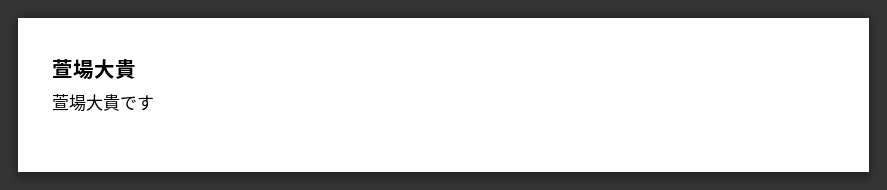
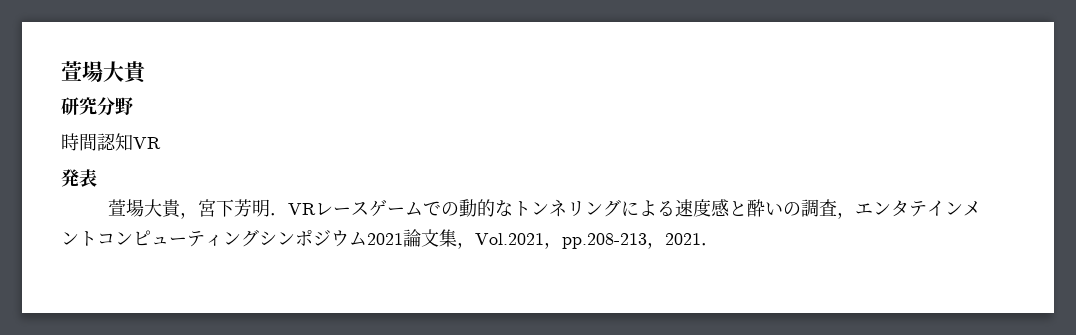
[52,94,154,112] 萱場大貴です -> [61,97,133,116] [61,133,161,151] [61,169,97,187] [107,199,981,219] [61,229,719,249] 研究分野 // 時間認知VR // 発表 // 萱場大貴，宮下芳明．VRレースゲームでの動的なトンネリングによる速度感と酔いの調査，エンタテインメントコンピューティングシンポジウム2021論文集，Vol.2021，pp.208-213，2021．

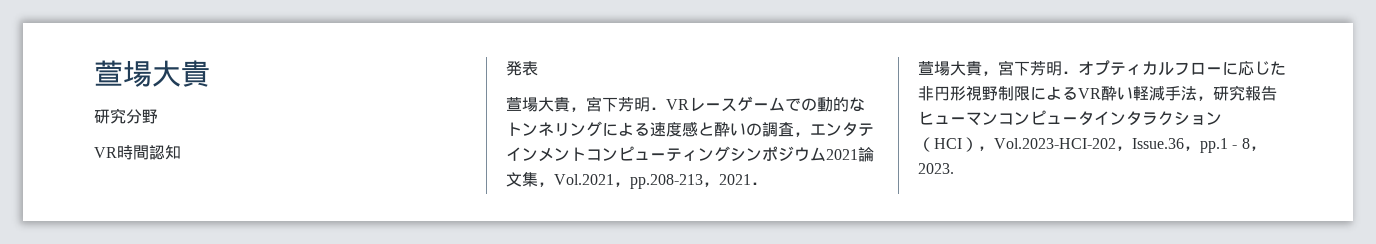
(133, 106) none -> [94,147,117,158] VR
[133,137,161,149] VR -> (181, 152) none
(719, 244) none -> [918,60,1286,76] [918,85,1277,101] [918,110,1222,126] [918,137,1266,153] [918,163,954,174] // 萱場大貴，宮下芳明．オプティカルフローに応じた非円形視野制限によるVR酔い軽減手法，研究報告ヒューマンコンピュータインタラクション（HCI），Vol.2023-HCI-202，Issue.36，pp.1 - 8，2023.

